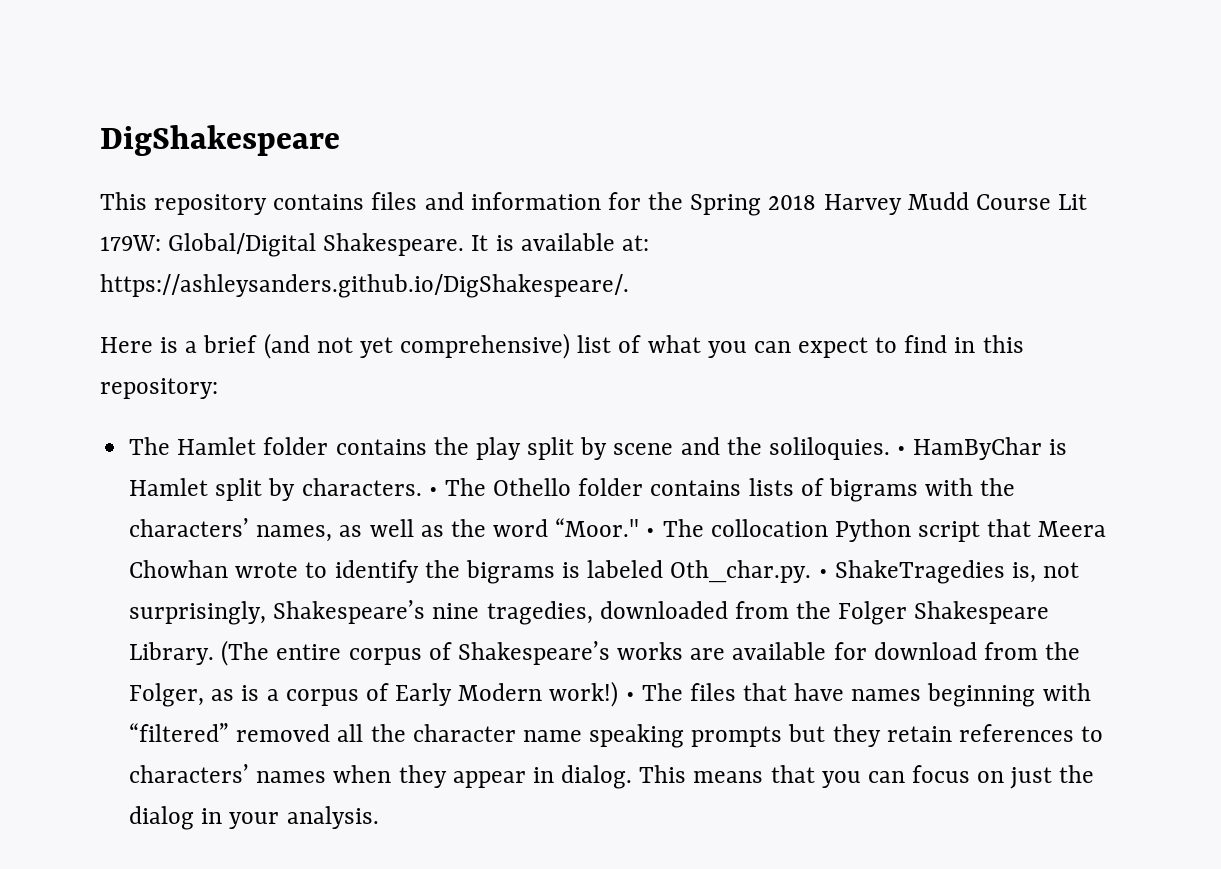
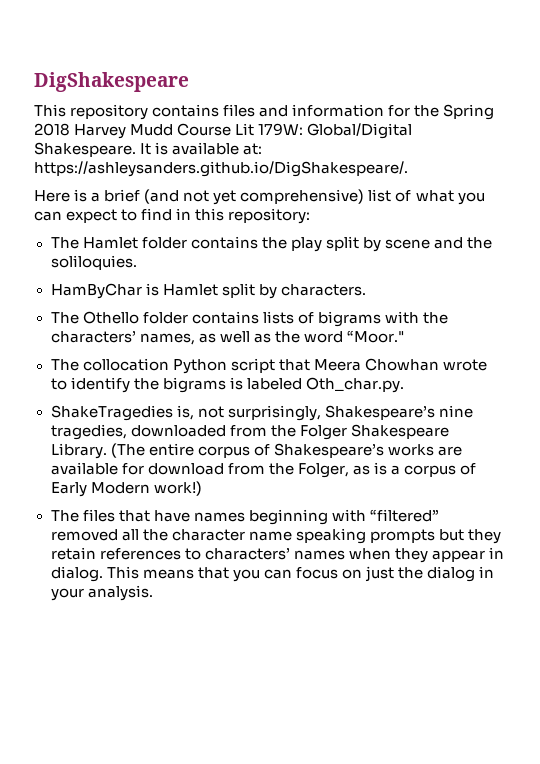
[897,446,907,455] • -> (137, 262) //
[428,487,438,496] • -> (366, 290) //
[646,528,656,537] • -> (404, 336) //
[818,569,828,578] • -> (404, 385) //
[625,692,635,701] • -> (202, 488) //

